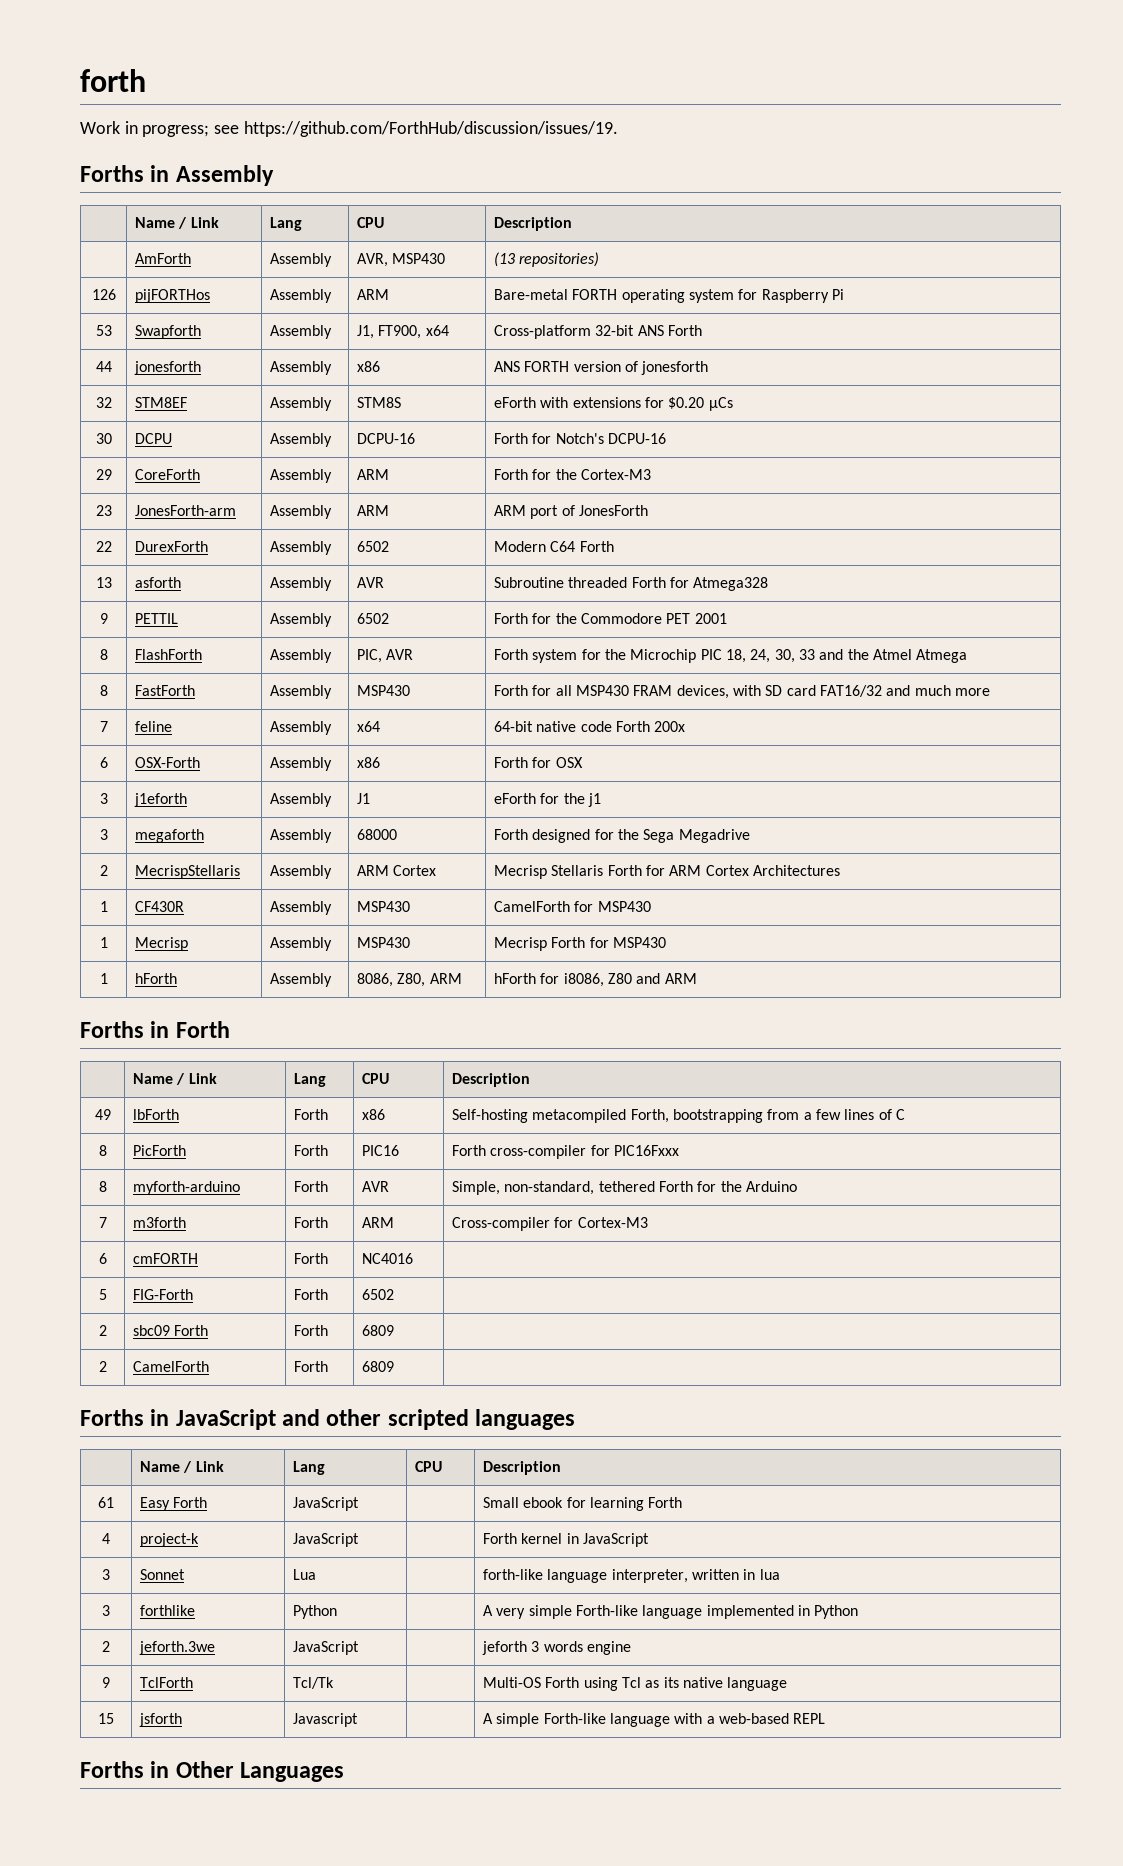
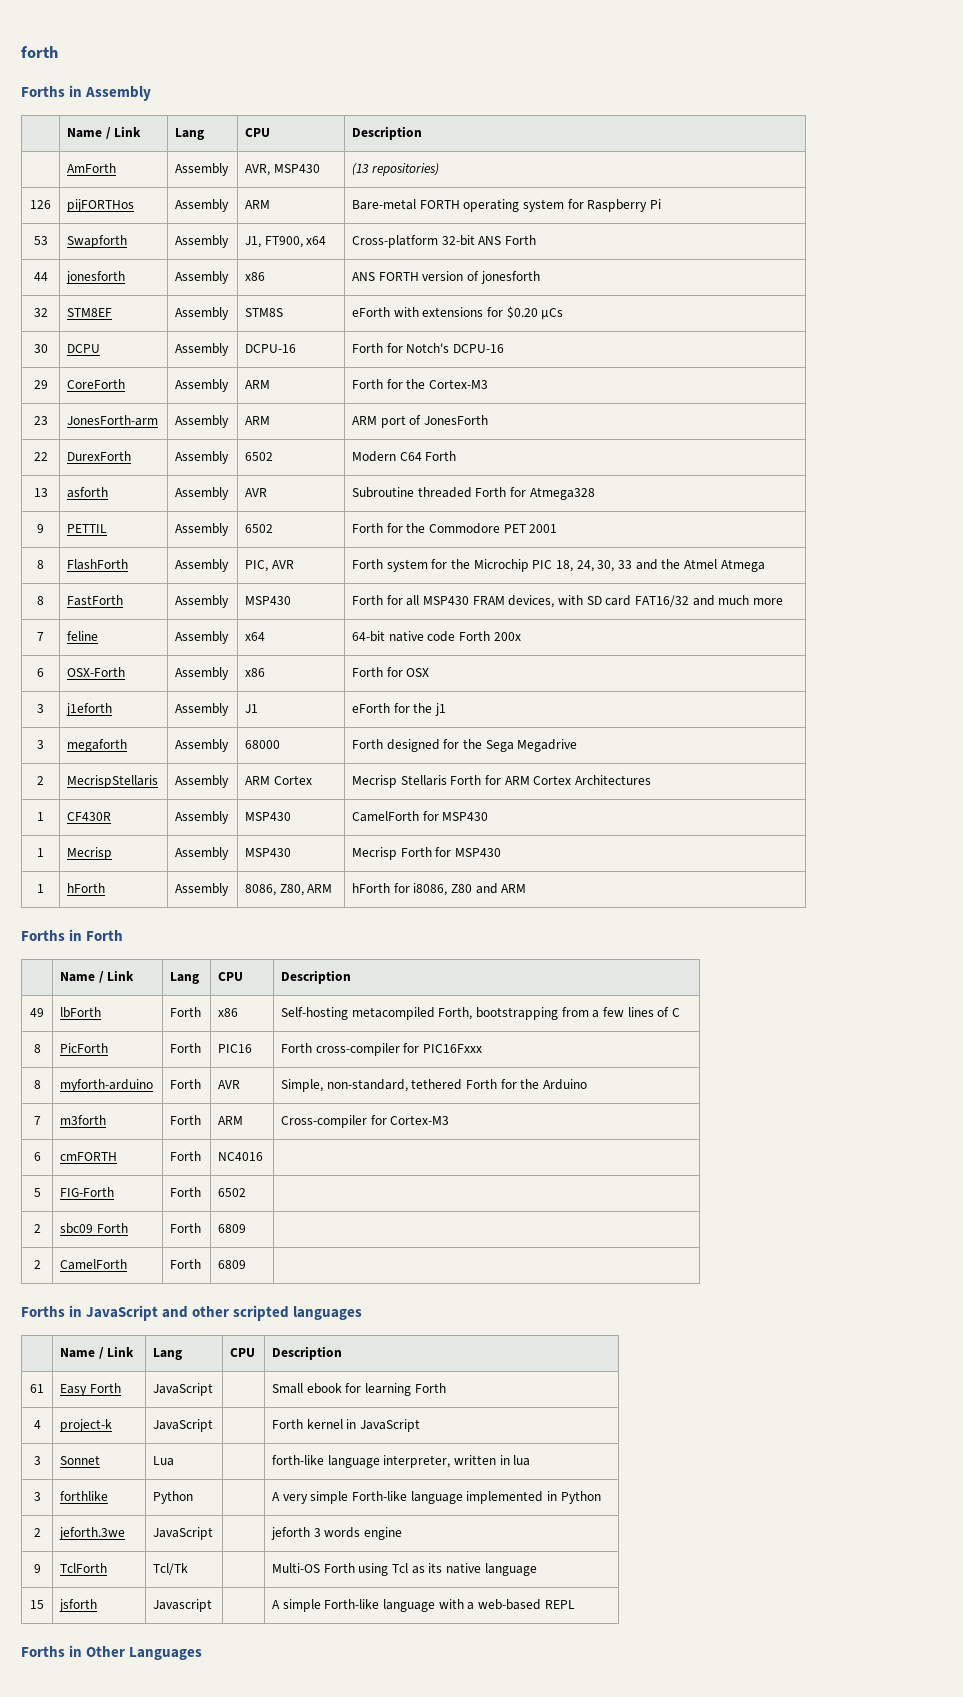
[80,121,618,137] // Work in progress; see https://github.com/ForthHub/discussion/issues/19. -> (58, 52) none

